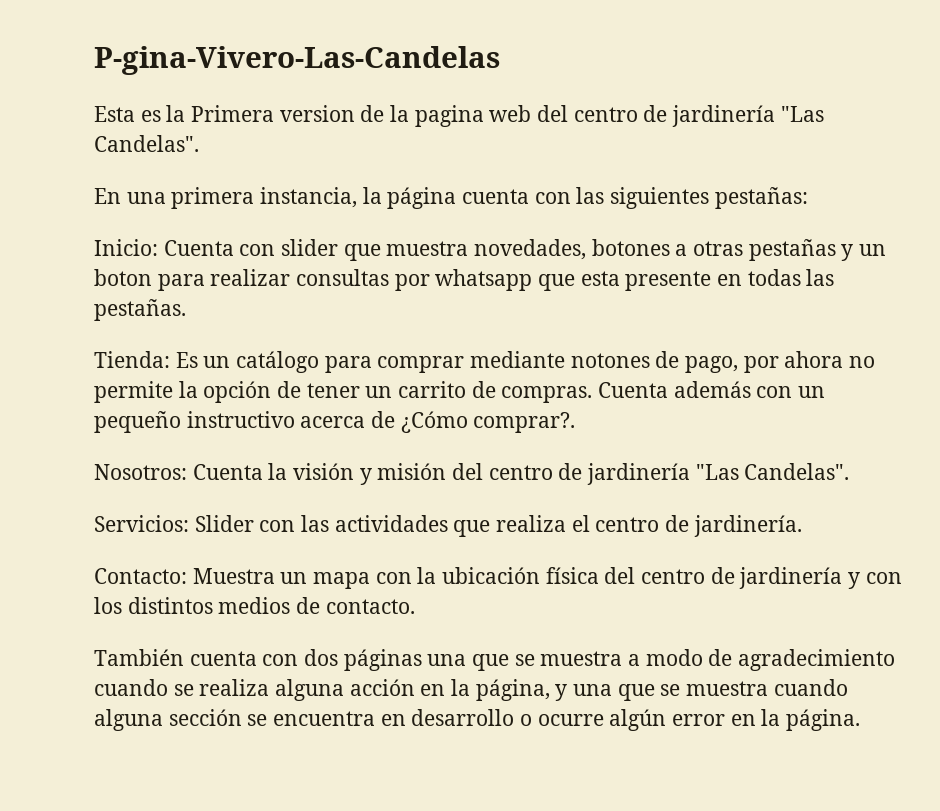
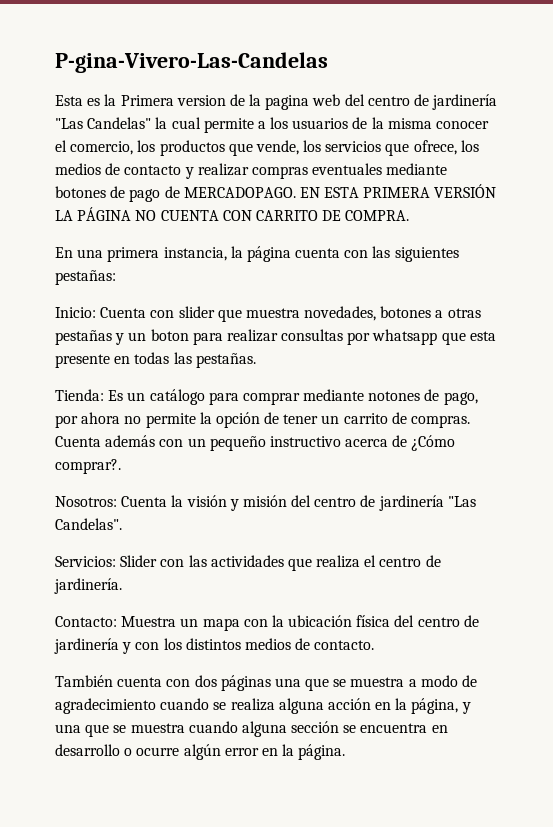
[94,135,199,152] Candelas". -> [87,117,490,133] [55,140,479,156] [55,163,448,179] [55,184,497,202] [55,207,410,221] Candelas" la cual permite a los usuarios de la misma conocer el comercio, los productos que vende, los servicios que ofrece, los medios de contacto y realizar compras eventuales mediante botones de pago de MERCADOPAGO. EN ESTA PRIMERA VERSIÓN LA PÁGINA NO CUENTA CON CARRITO DE COMPRA.

